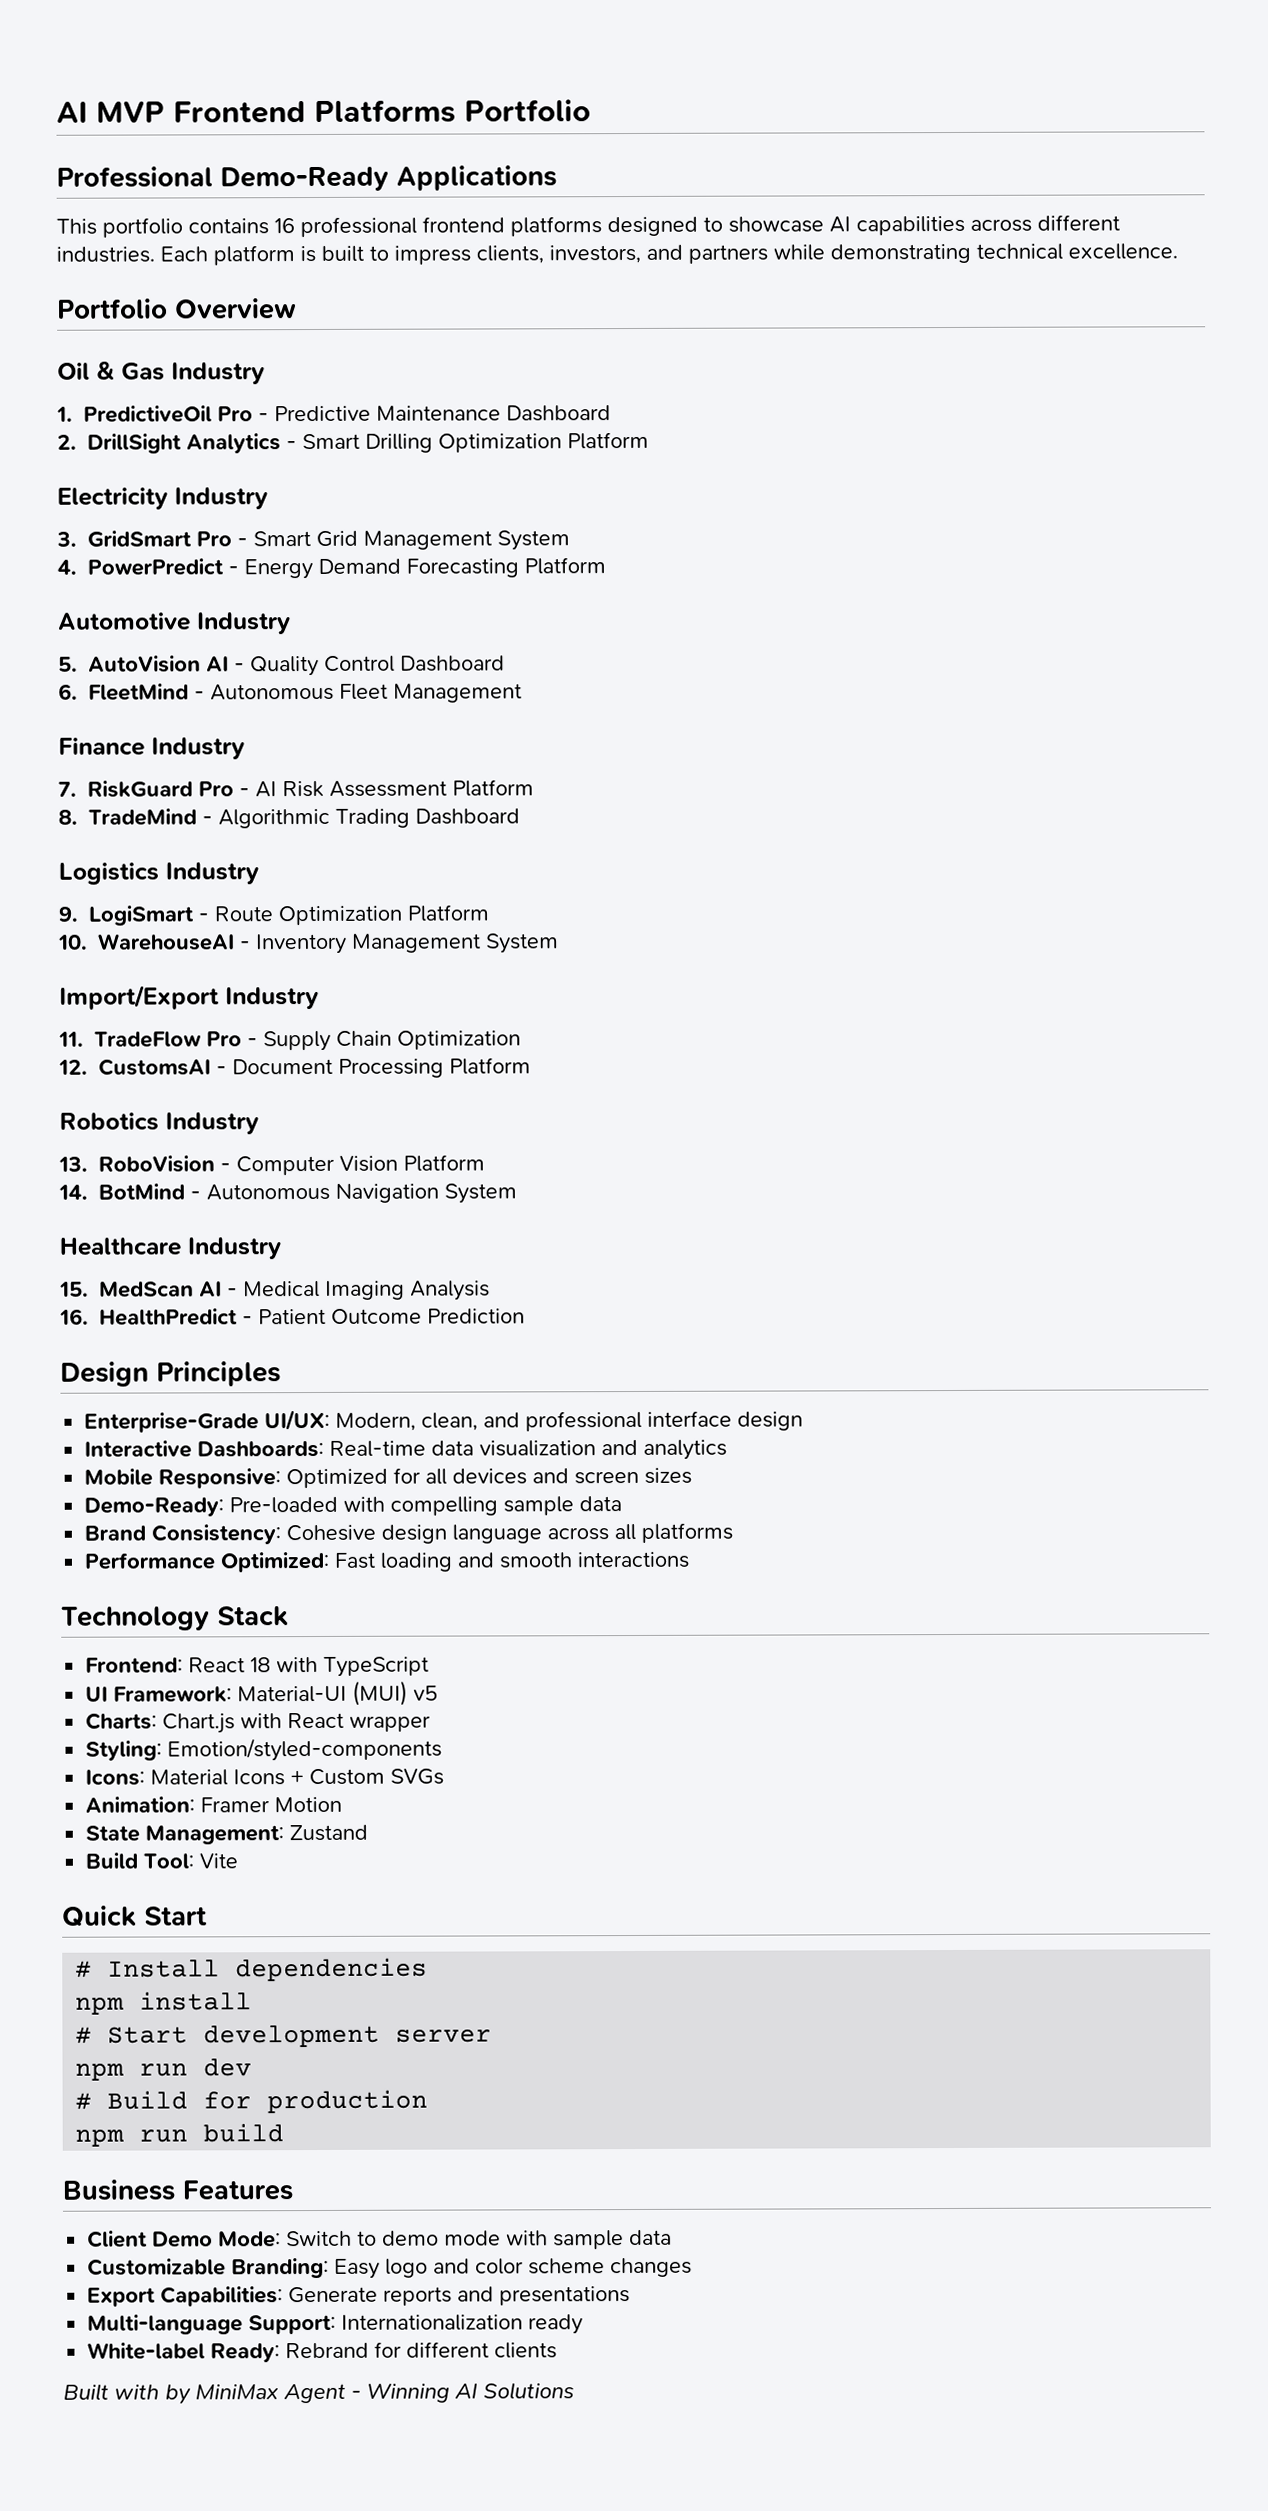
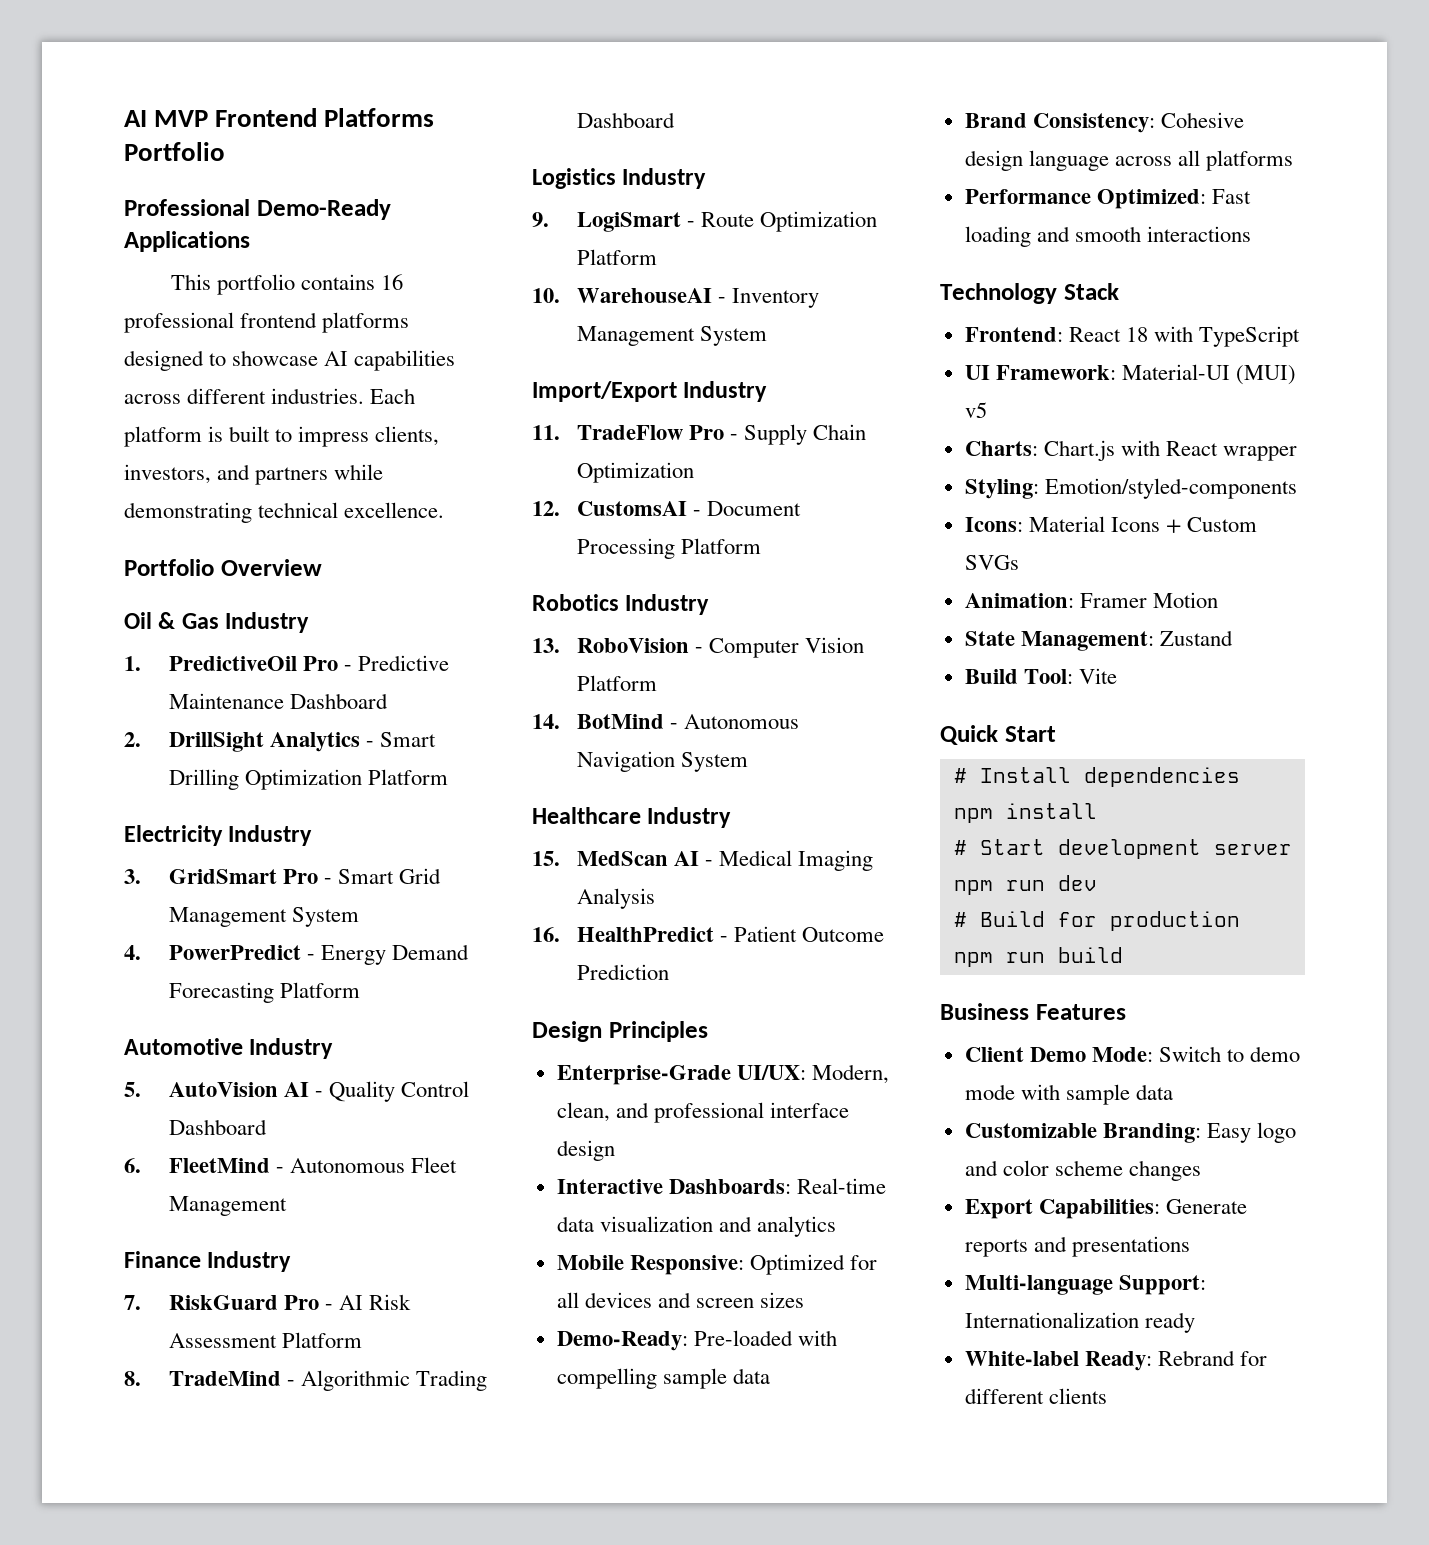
[63,2382,575,2405] // Built with by MiniMax Agent - Winning AI Solutions -> (1107, 1396) none

